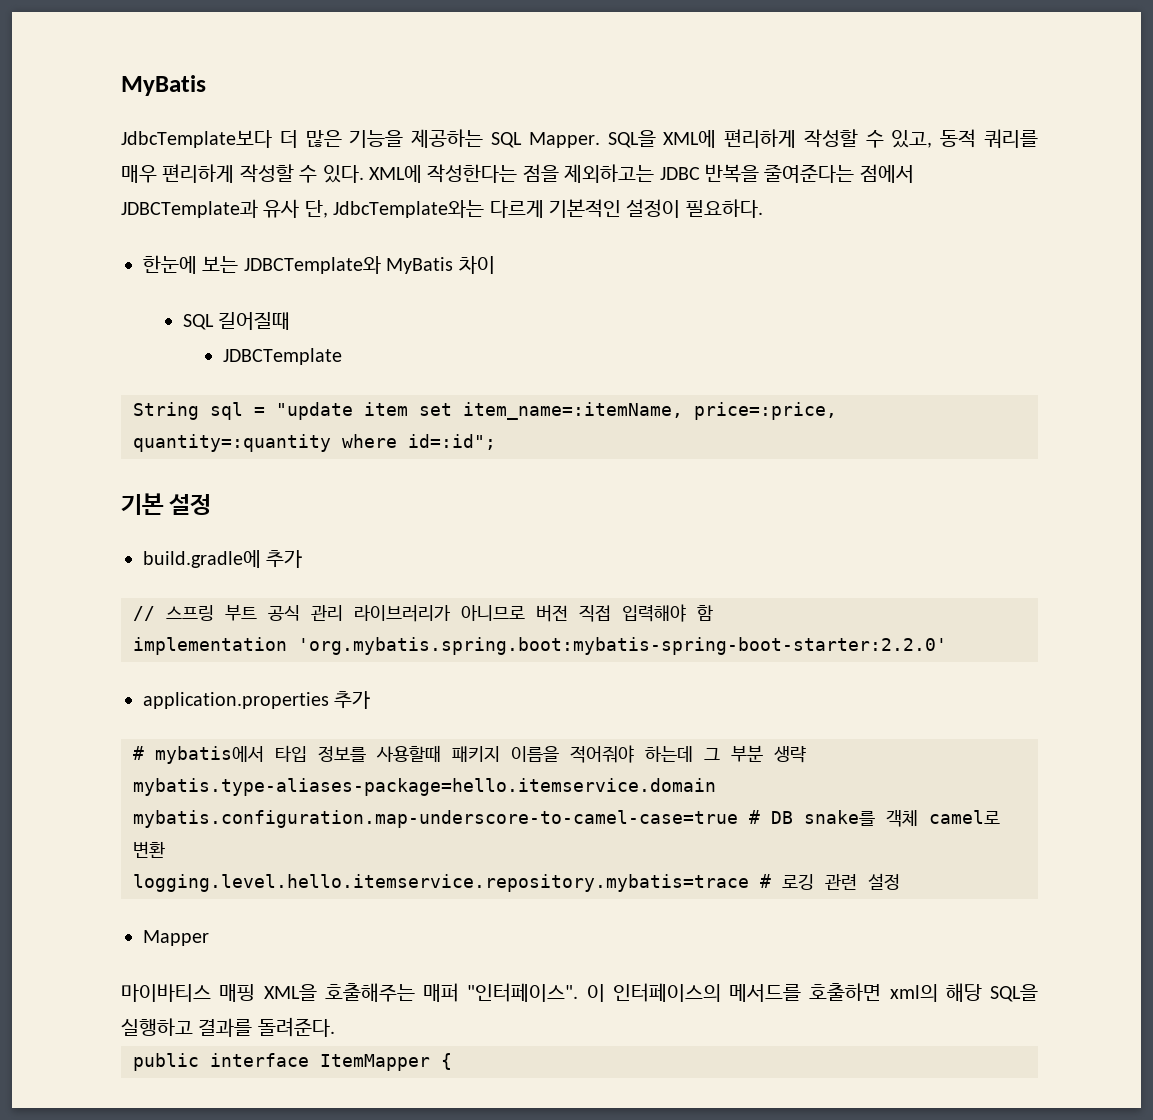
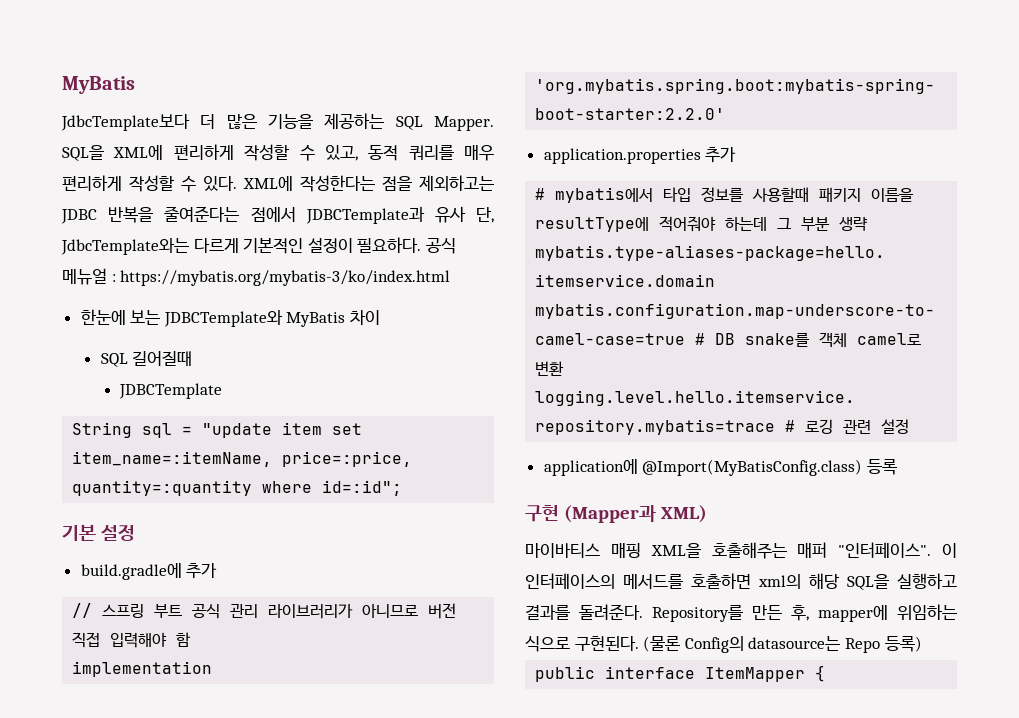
(763, 208) none -> [425,238,456,254] [62,268,451,286] 공식 메뉴얼 : https://mybatis.org/mybatis-3/ko/index.html
(559, 754) none -> [535,217,650,232] resultType에
[143,930,209,946] Mapper -> [543,459,897,476] [525,505,707,523] application에 @Import(MyBatisConfig.class) 등록 // 구현 (Mapper과 XML)
(335, 1027) none -> [652,604,957,622] [525,636,922,653] Repository를 만든 후, mapper에 위임하는 식으로 구현된다. (물론 Config의 datasource는 Repo 등록)

